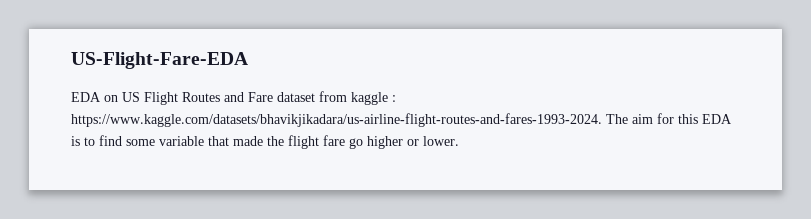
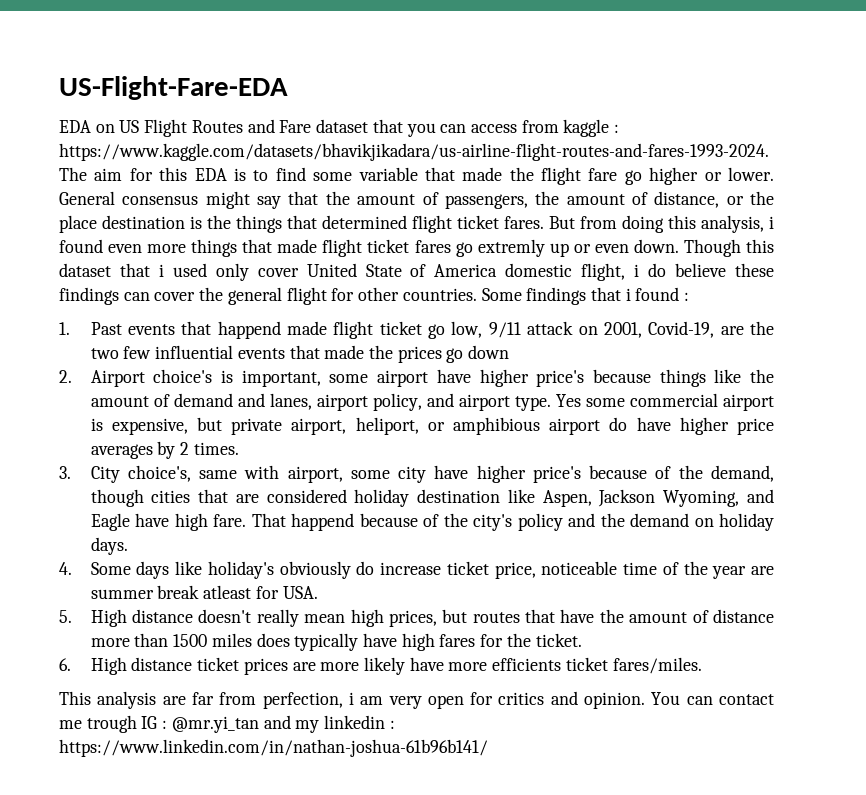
(315, 97) none -> [372,119,517,137] that you can access
(459, 141) none -> [59,191,774,209] [59,215,774,233] [59,239,774,257] [59,263,774,281] [59,287,690,305] [59,321,774,339] [90,345,510,363] [59,369,775,387] [90,393,774,411] [90,417,775,435] [90,441,239,459] [59,465,774,483] [90,489,774,507] [90,513,774,531] [90,537,128,555] [59,561,775,579] [90,585,318,599] [59,609,775,627] [90,633,582,651] [59,657,702,675] [59,691,774,709] [59,715,395,733] [59,739,488,757] General consensus might say that the amount of passengers, the amount of distance, or the place destination is the things that determined flight ticket fares. But from doing this analysis, i found even more things that made flight ticket fares go extremly up or even down. Though this dataset that i used only cover United State of America domestic flight, i do believe these findings can cover the general flight for other countries. Some findings that i found : // 1. Past events that happend made flight ticket go low, 9/11 attack on 2001, Covid-19, are the two few influential events that made the prices go down // 2. Airport choice's is important, some airport have higher price's because things like the amount of demand and lanes, airport policy, and airport type. Yes some commercial airport is expensive, but private airport, heliport, or amphibious airport do have higher price averages by 2 times. // 3. City choice's, same with airport, some city have higher price's because of the demand, though cities that are considered holiday destination like Aspen, Jackson Wyoming, and Eagle have high fare. That happend because of the city's policy and the demand on holiday days. // 4. Some days like holiday's obviously do increase ticket price, noticeable time of the year are summer break atleast for USA. // 5. High distance doesn't really mean high prices, but routes that have the amount of distance more than 1500 miles does typically have high fares for the ticket. // 6. High distance ticket prices are more likely have more efficients ticket fares/miles. // This analysis are far from perfection, i am very open for critics and opinion. You can contact me trough IG : @mr.yi_tan and my linkedin : https://www.linkedin.com/in/nathan-joshua-61b96b141/

